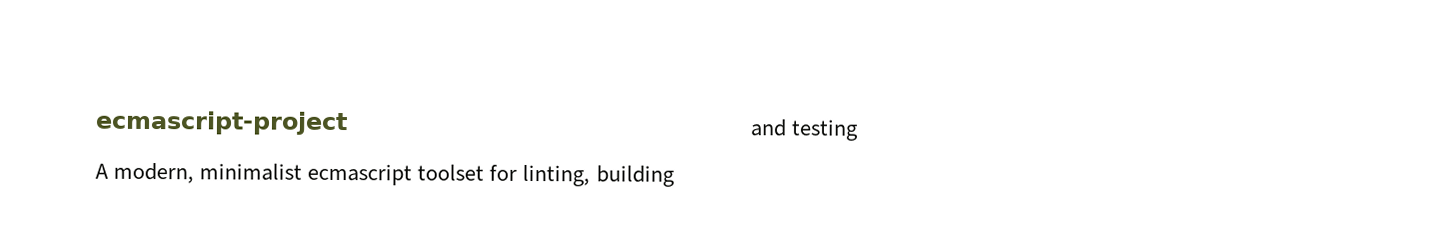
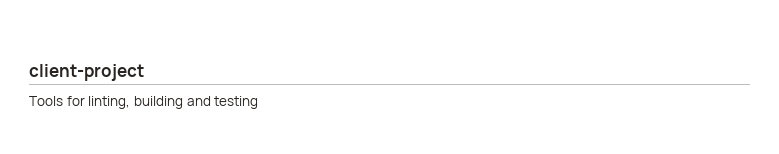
[95,110,348,136] [95,162,485,186] ecmascript-project // A modern, minimalist ecmascript toolset -> [29,64,144,81] [29,96,63,106] client-project // Tools

